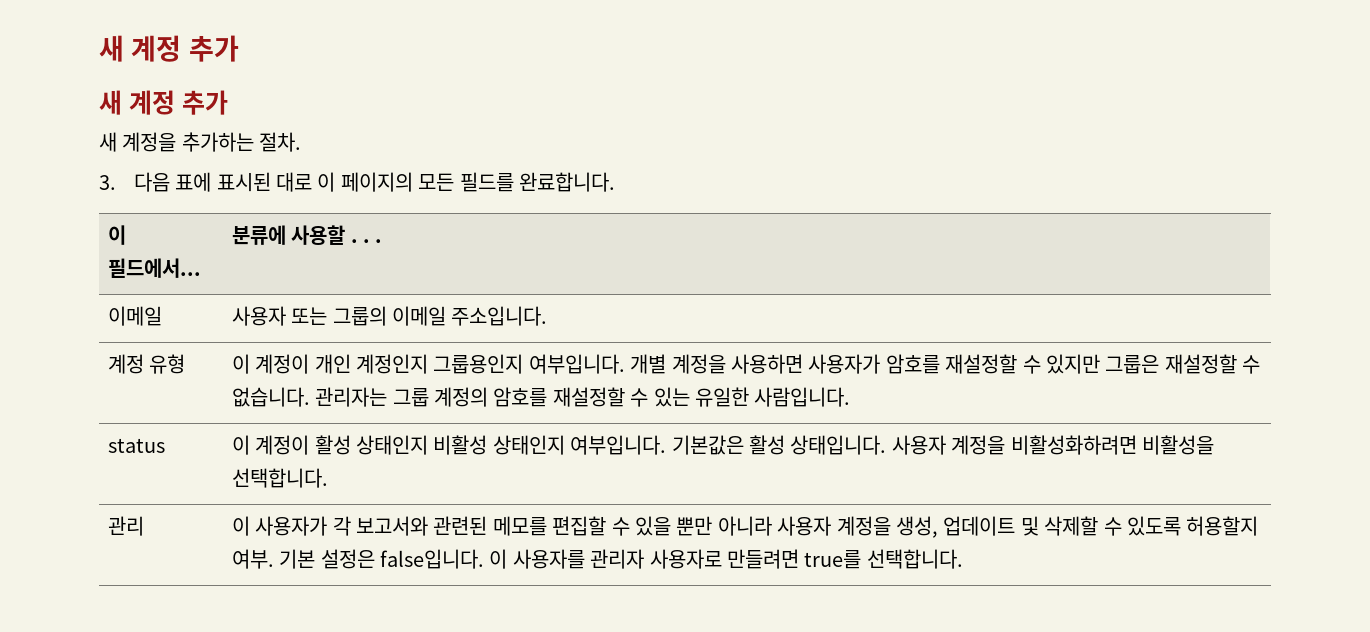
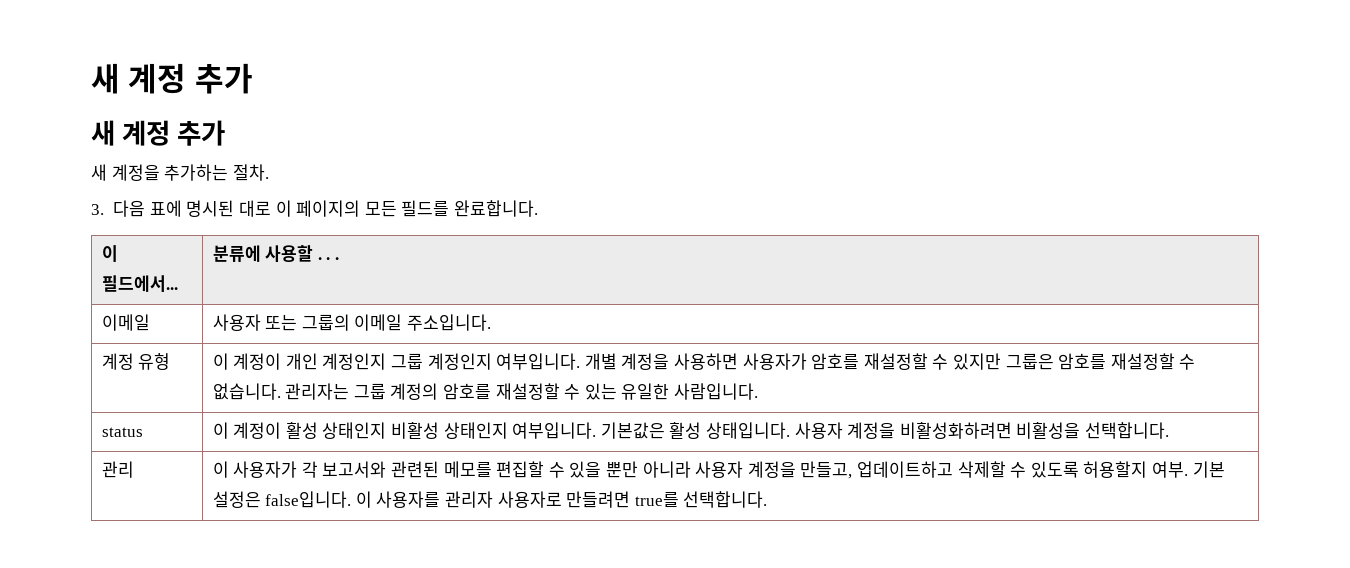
[216,172,271,192] 표시된 -> [186,200,235,217] 명시된
[433,354,524,374] 그룹용인지 -> [391,353,492,370] 그룹 계정인지
(1160, 364) none -> [1058,353,1107,370] 암호를
[896,516,1039,538] 생성, 업데이트 및 -> [800,461,953,479] 만들고, 업데이트하고

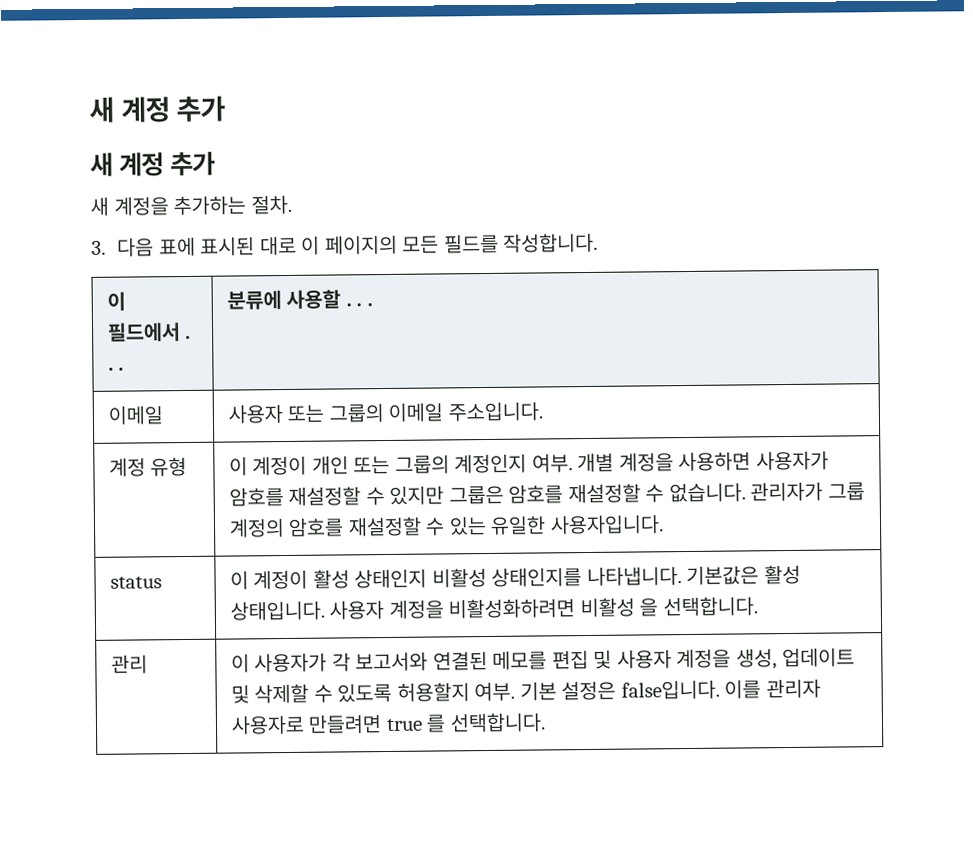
[186,200,235,217] 명시된 -> [200,236,256,256] 표시된
[453,200,538,217] [101,245,118,262] [101,275,178,292] 완료합니다. // 이 필드에서... -> [503,232,599,253] [106,291,126,311] [106,322,192,342] [107,367,125,371] 작성합니다. // 이 필드에서 . . .
[322,353,581,370] 계정인지 그룹 계정인지 여부입니다. -> [353,453,573,475] 또는 그룹의 계정인지 여부.
[285,383,350,400] 관리자는 -> [750,481,824,502] 관리자가
[674,383,759,400] 사람입니다. -> [549,514,664,535] 사용자입니다.
[443,422,597,439] 상태인지 여부입니다. -> [491,566,682,587] 상태인지를 나타냅니다.
[1016,422,1081,439] 비활성을 -> [579,597,659,618] 비활성 을
[391,461,953,479] 관련된 메모를 편집할 수 있을 뿐만 아니라 사용자 계정을 만들고, 업데이트하고 -> [432,647,855,671] [230,684,250,704] 연결된 메모를 편집 및 사용자 계정을 생성, 업데이트 및
[355,491,441,508] 이 사용자를 -> [724,679,762,699] 이를
[634,492,679,508] true를 -> [385,714,447,733] true 를

